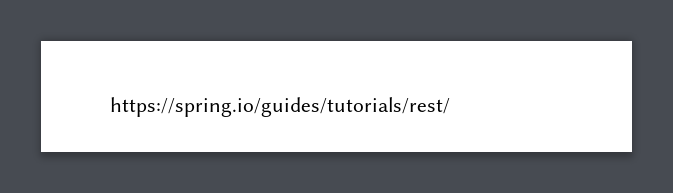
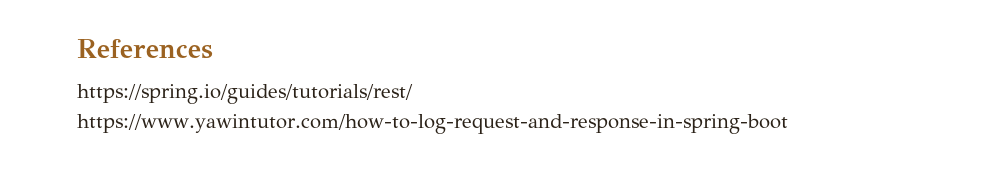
[110,97,450,117] https://spring.io/guides/tutorials/rest/ -> [77,39,213,59] [77,84,413,104] [77,114,788,134] References // https://spring.io/guides/tutorials/rest/ https://www.yawintutor.com/how-to-log-request-and-response-in-spring-boot

